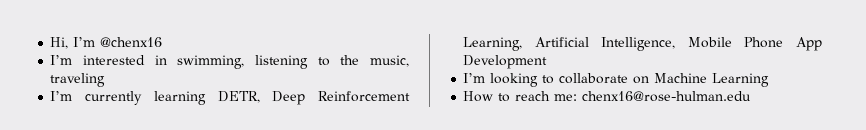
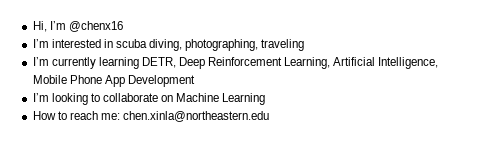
[177,55,409,69] swimming, listening to the music, -> [115,39,259,51] scuba diving, photographing,
[582,91,752,102] chenx16@rose-hulman.edu -> [123,111,270,122] chen.xinla@northeastern.edu

